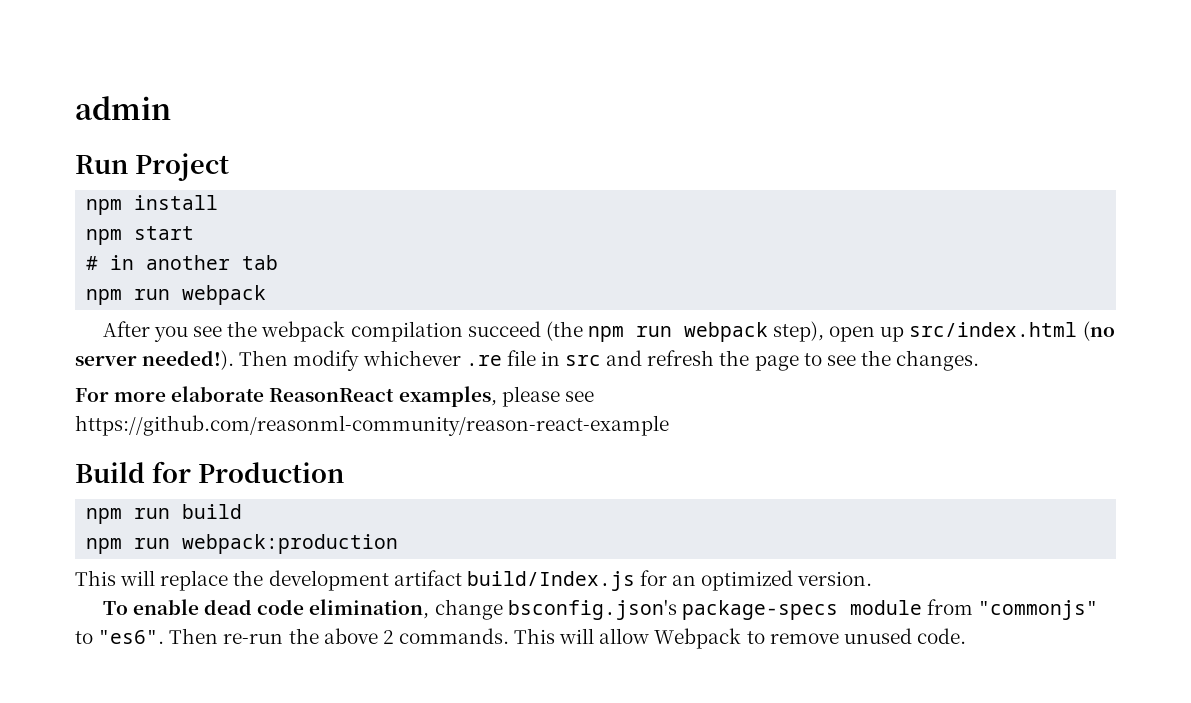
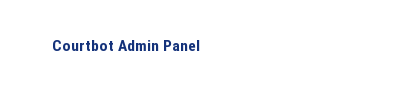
[75,96,171,120] [75,153,229,181] [86,195,219,215] [86,226,195,245] [86,255,279,270] [86,285,267,305] [102,321,1115,342] [75,350,980,371] [75,386,594,407] [75,415,669,436] [75,461,344,483] [86,504,243,524] [86,534,399,554] [75,570,873,591] [102,599,1099,620] [75,628,966,649] admin // Run Project // npm install // npm start // # in another tab // npm run webpack // After you see the webpack compilation succeed (the npm run webpack step), open up src/index.html (no server needed!). Then modify whichever .re file in src and refresh the page to see the changes. // For more elaborate ReasonReact examples, please see https://github.com/reasonml-community/reason-react-example // Build for Production // npm run build // npm run webpack:production // This will replace the development artifact build/Index.js for an optimized version. // To enable dead code elimination, change bsconfig.json's package-specs module from "commonjs" to "es6". Then re-run the above 2 commands. This will allow Webpack to remove unused code. -> [52,40,201,51] Courtbot Admin Panel

